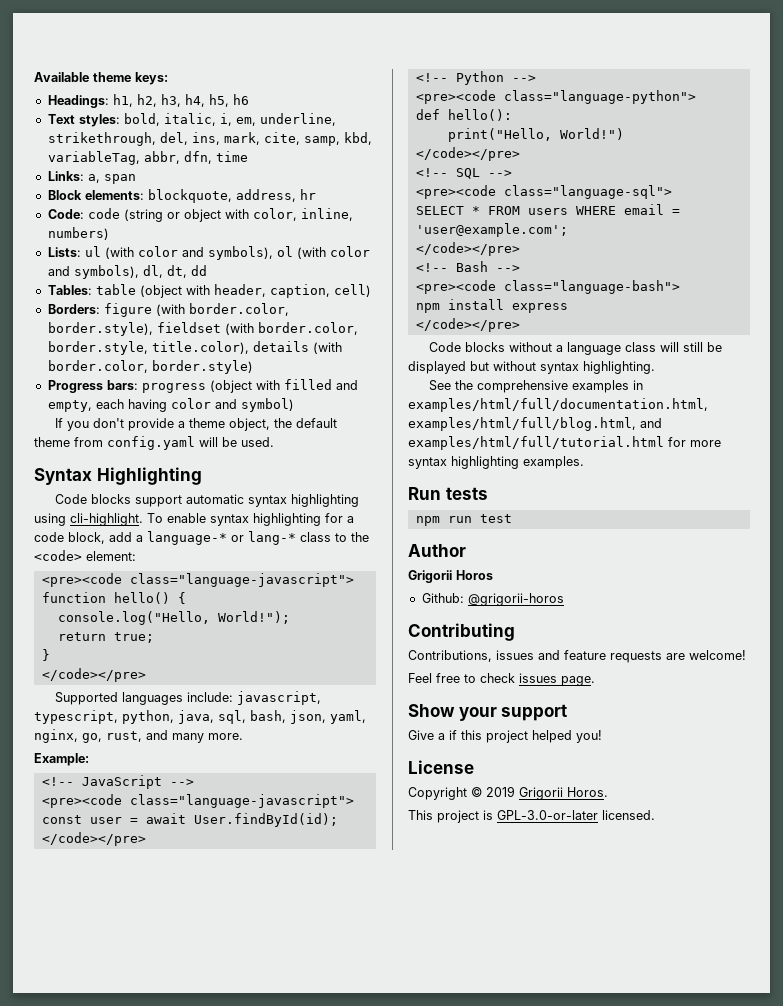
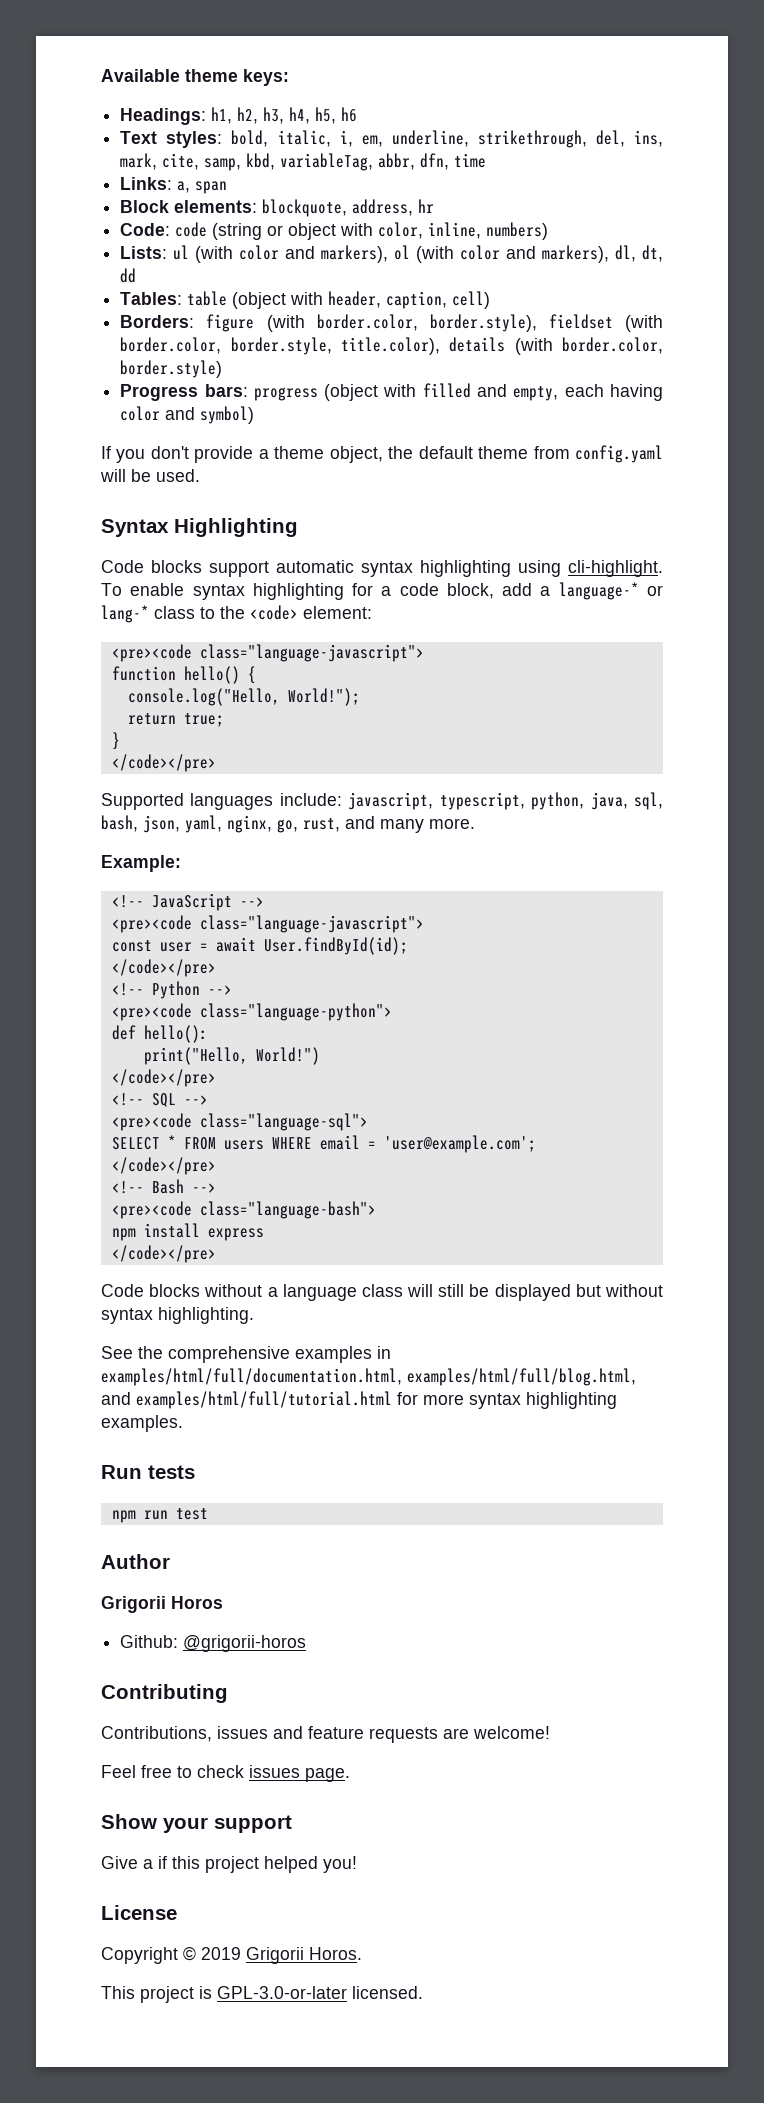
[207,246,273,260] symbols), -> [321,245,389,263] markers),
[73,265,139,279] symbols), -> [542,245,610,263] markers),

